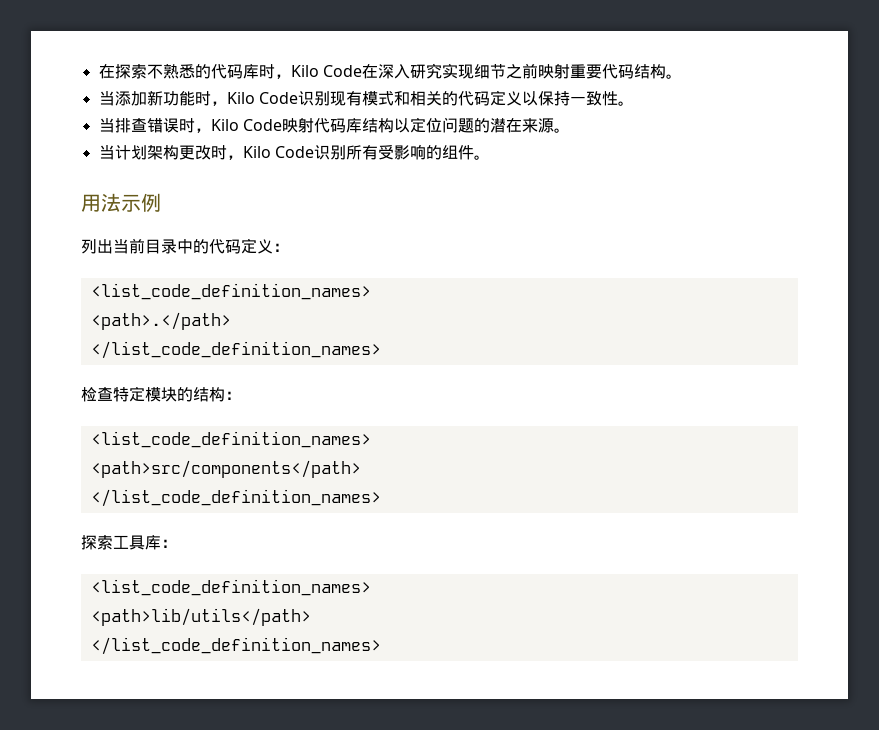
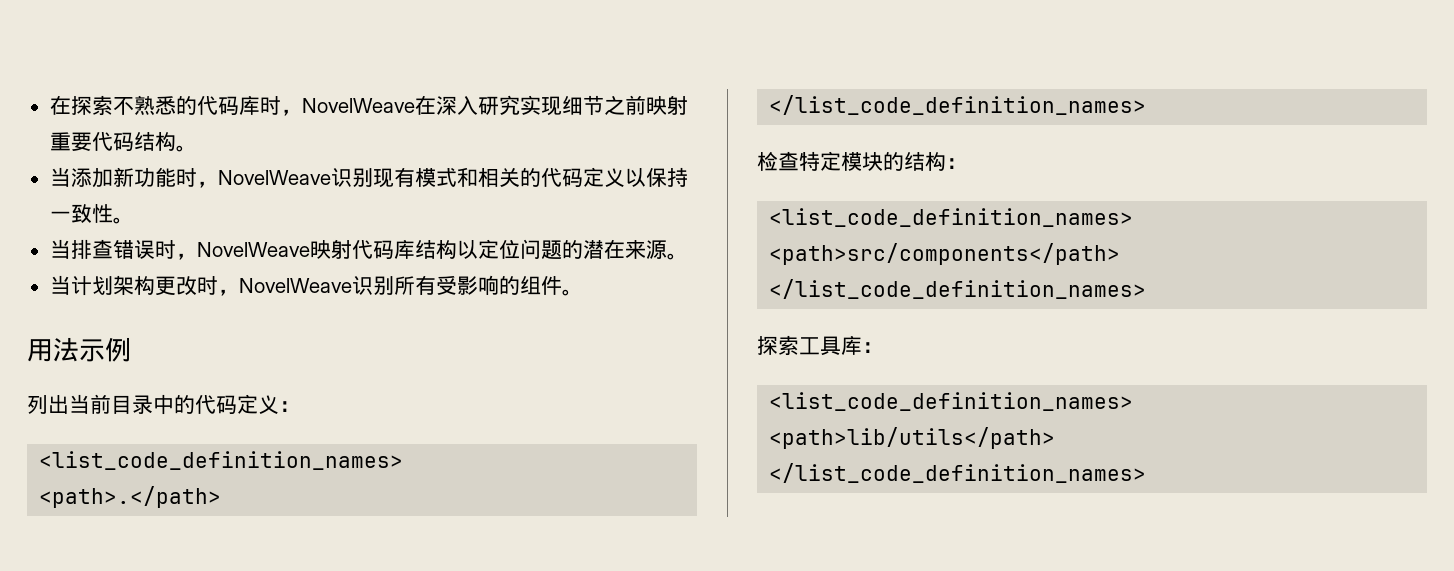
[290,65,362,77] Kilo Code -> [301,98,415,113] NovelWeave
[226,92,298,104] Kilo Code -> [217,170,331,185] NovelWeave
[210,119,282,131] Kilo Code -> [196,242,310,257] NovelWeave
[242,146,314,158] Kilo Code -> [238,278,352,293] NovelWeave

